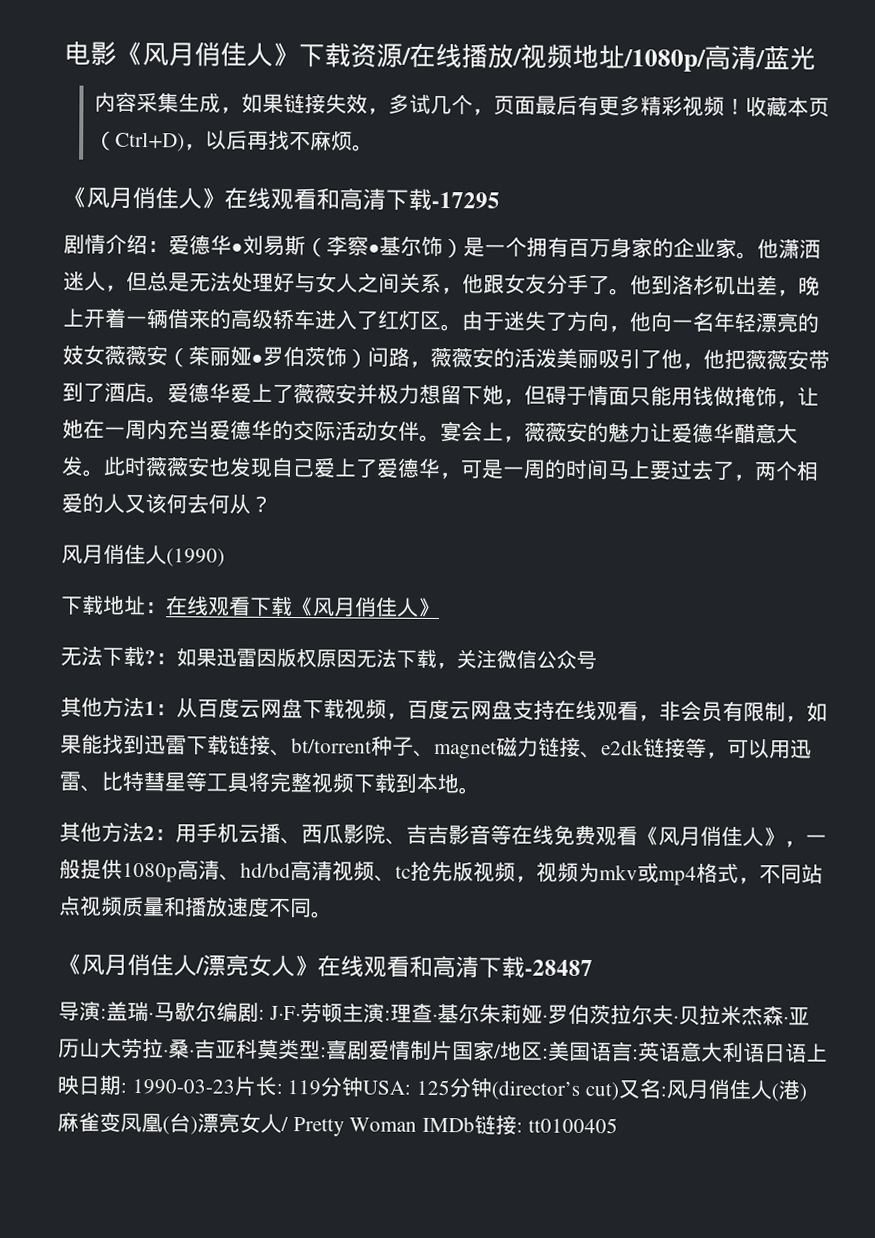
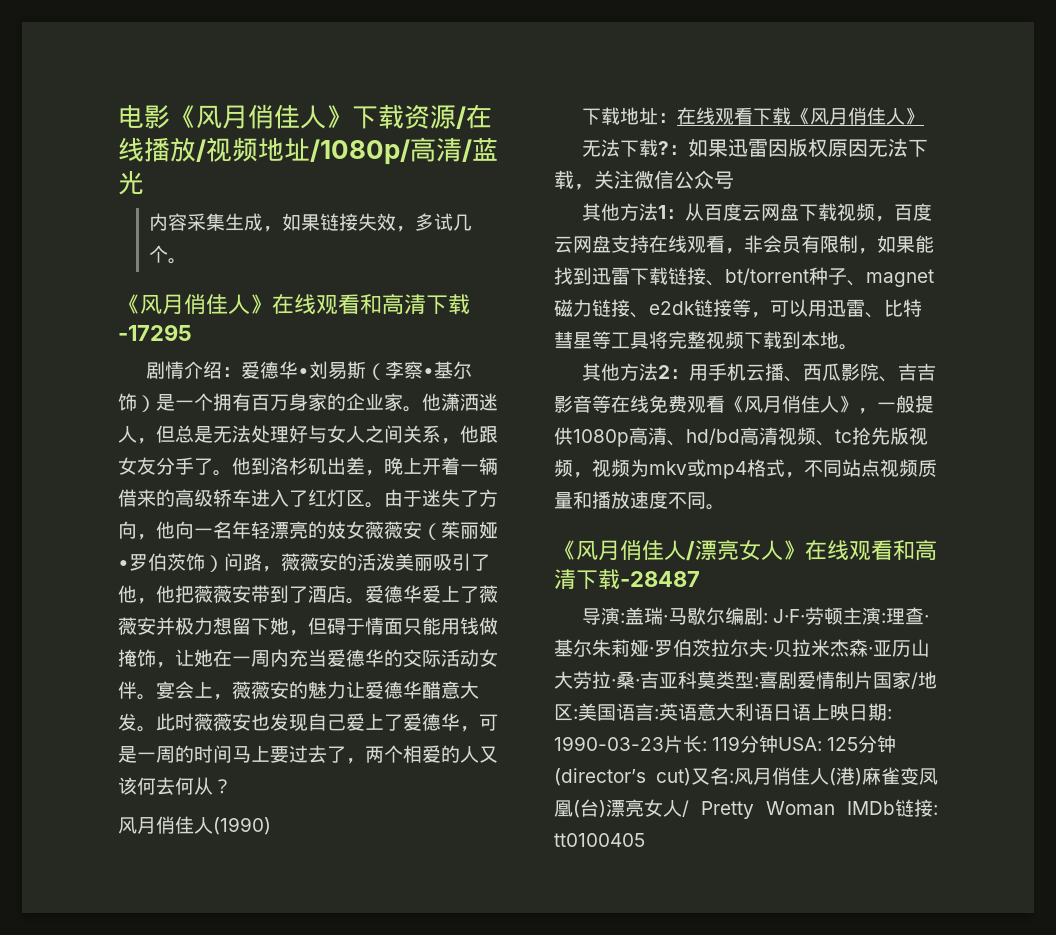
[472,94,831,118] [94,130,354,152] ，页面最后有更多精彩视频！收藏本页（Ctrl+D)，以后再找不麻烦 -> (169, 254) none

